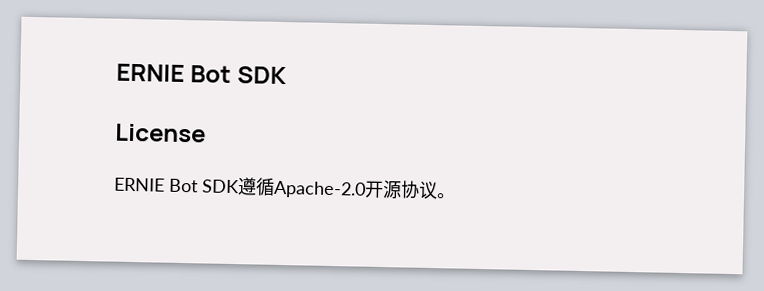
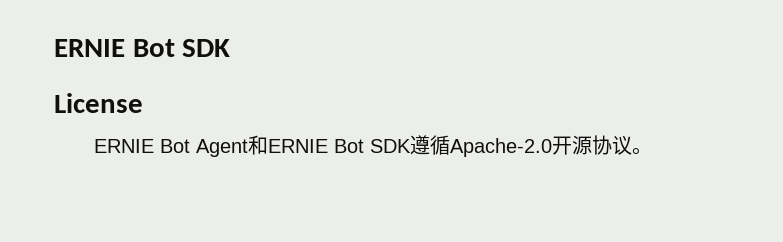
(199, 185) none -> [196,135,365,157] Agent和ERNIE Bot

